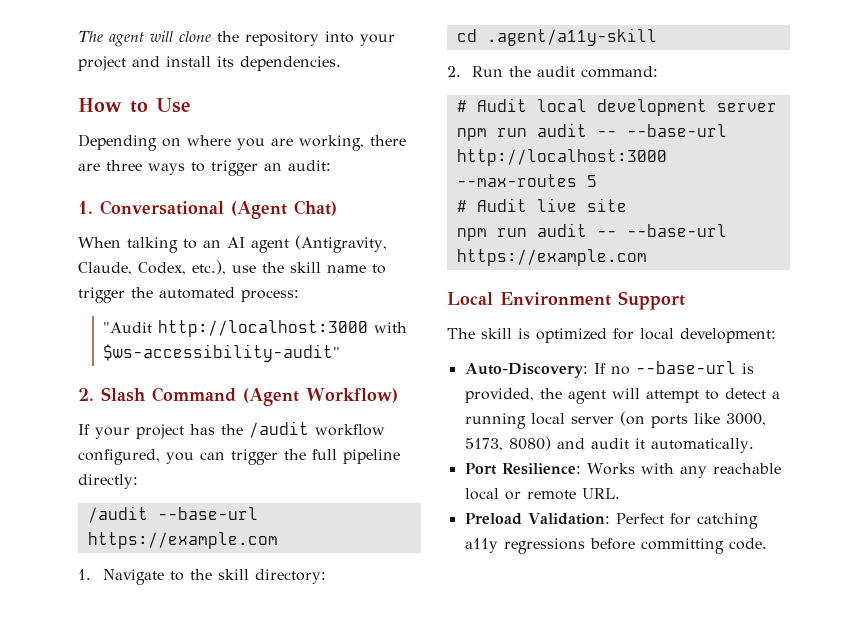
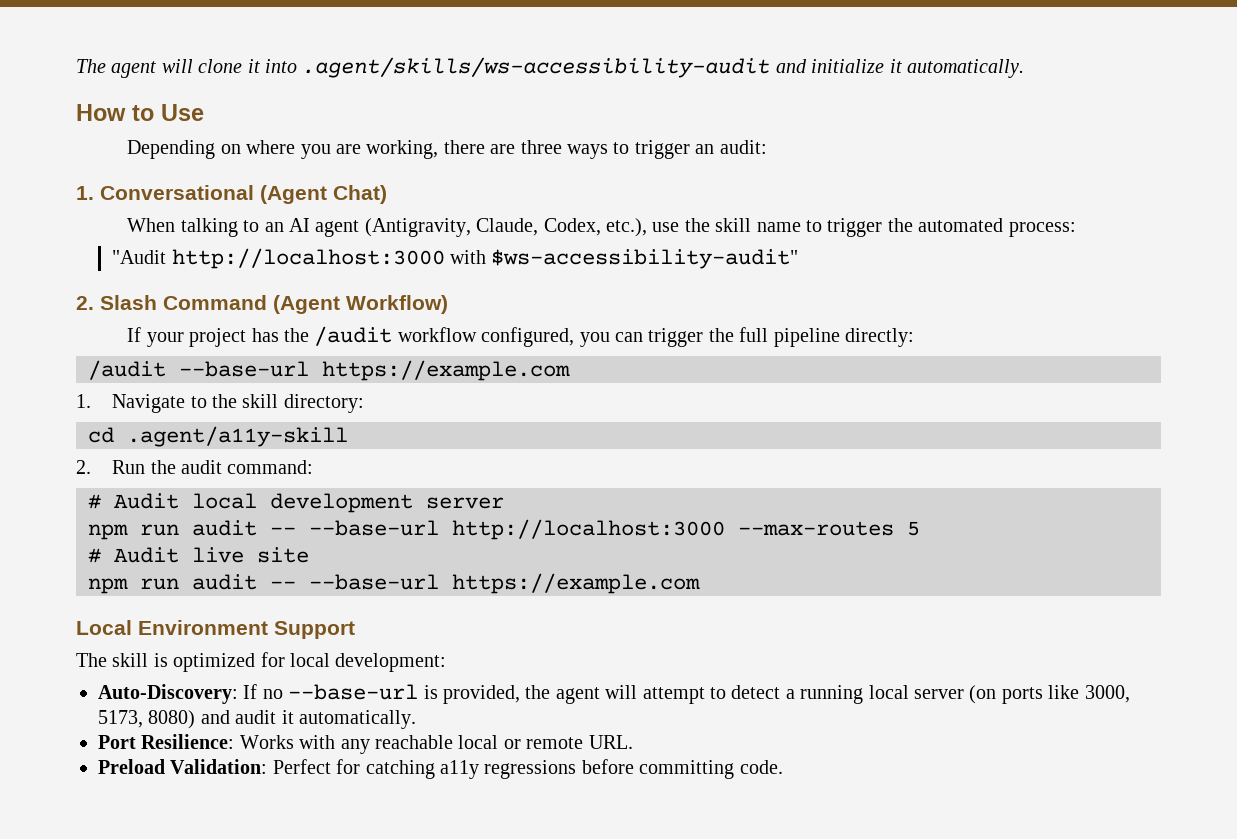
[217,31,395,46] [78,56,341,71] the repository into your project and install its dependencies. -> [247,57,1024,78] it into .agent/skills/ws-accessibility-audit and initialize it automatically.

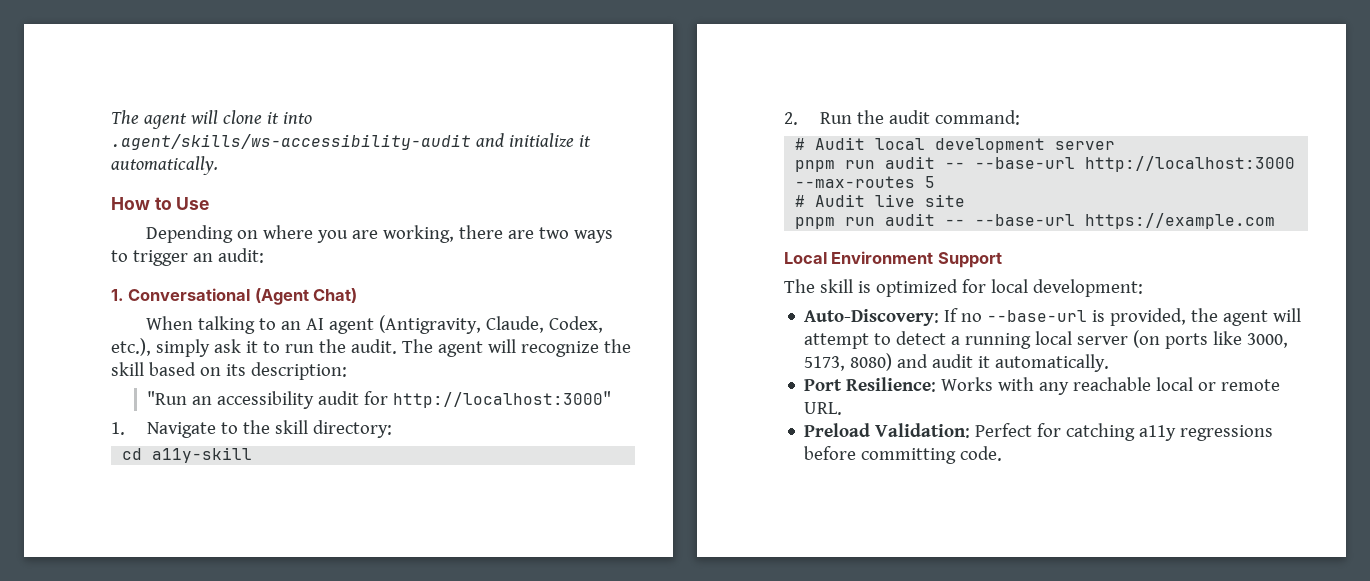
[520,140,562,154] three -> [539,227,570,239] two
[652,218,1076,237] [112,248,799,269] [76,295,448,314] [127,326,914,347] [88,360,570,381] use the skill name to trigger the automated process: // "Audit http://localhost:3000 with $ws-accessibility-audit" // 2. Slash Command (Agent Workflow) // If your project has the /audit workflow configured, you can trigger the full pipeline directly: // /audit --base-url https://example.com -> [155,339,631,357] [111,362,347,380] [147,391,612,409] simply ask it to run the audit. The agent will recognize the skill based on its description: // "Run an accessibility audit for http://localhost:3000"
[127,426,348,447] .agent/a11y-skill -> [152,447,253,463] a11y-skill
[88,524,128,540] npm -> [795,160,836,172] pnpm
[88,578,128,594] npm -> [795,217,836,229] pnpm

